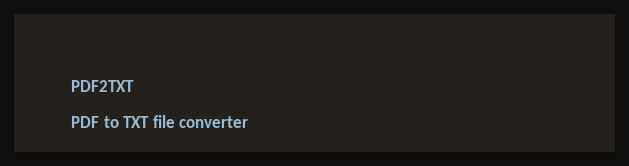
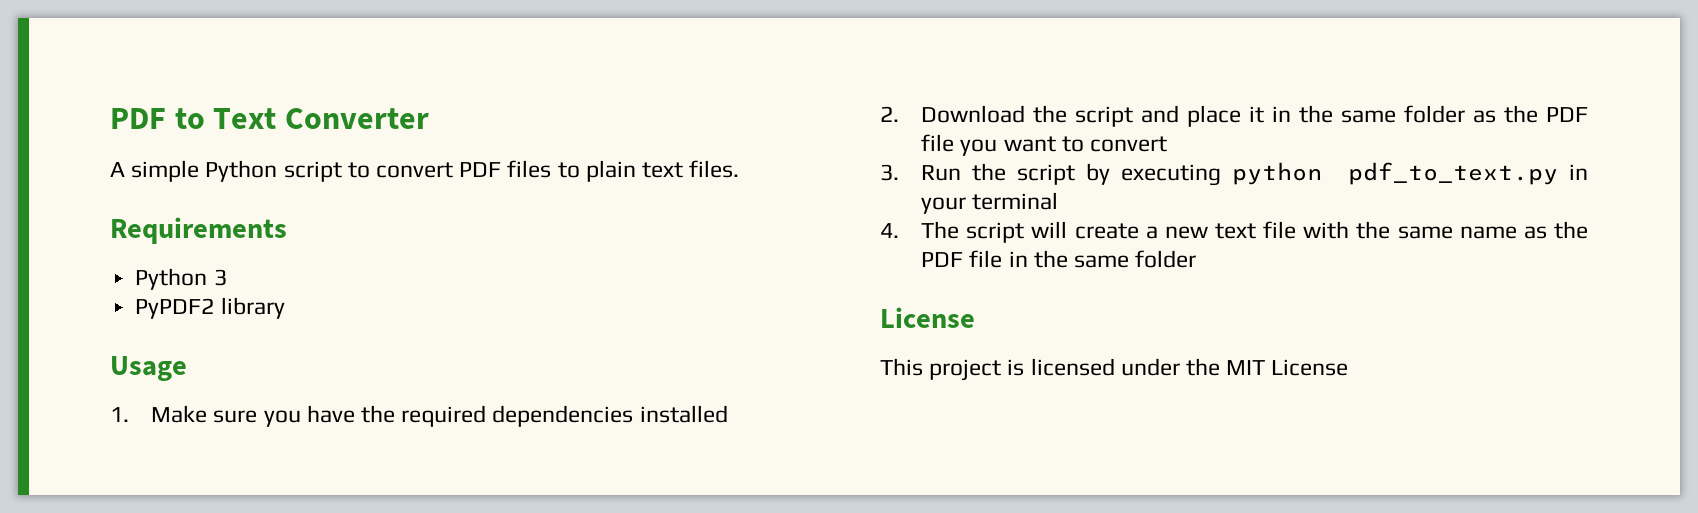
[71,80,134,92] PDF2TXT // -> (110, 118) none
[123,115,249,128] TXT file converter -> [213,108,429,129] [110,160,740,182] [110,217,287,244] [135,268,227,290] [135,297,285,319] [110,356,187,381] [110,405,728,427] [880,105,1589,127] [921,134,1168,156] [880,162,1588,186] [921,192,1059,214] [880,221,1589,243] [921,250,1197,268] [880,307,975,328] [880,358,1349,381] Text Converter // A simple Python script to convert PDF files to plain text files. // Requirements // Python 3 // PyPDF2 library // Usage // 1. Make sure you have the required dependencies installed // 2. Download the script and place it in the same folder as the PDF file you want to convert // 3. Run the script by executing python pdf_to_text.py in your terminal // 4. The script will create a new text file with the same name as the PDF file in the same folder // License // This project is licensed under the MIT License

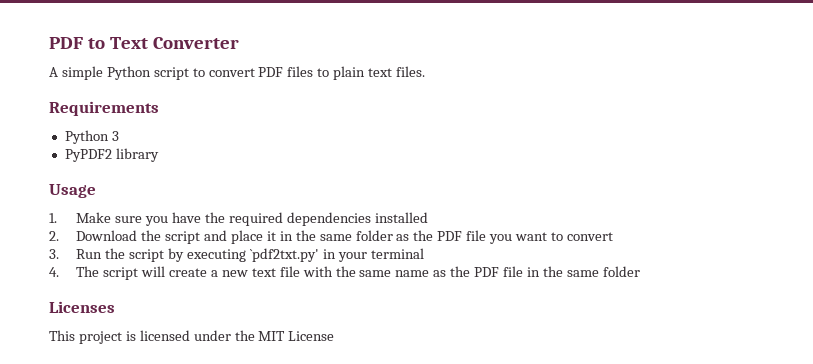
[1231,162,1559,185] python pdf_to_text.py -> [249,248,319,262] `pdf2txt.py'
[880,307,975,328] License -> [49,301,115,313] Licenses

